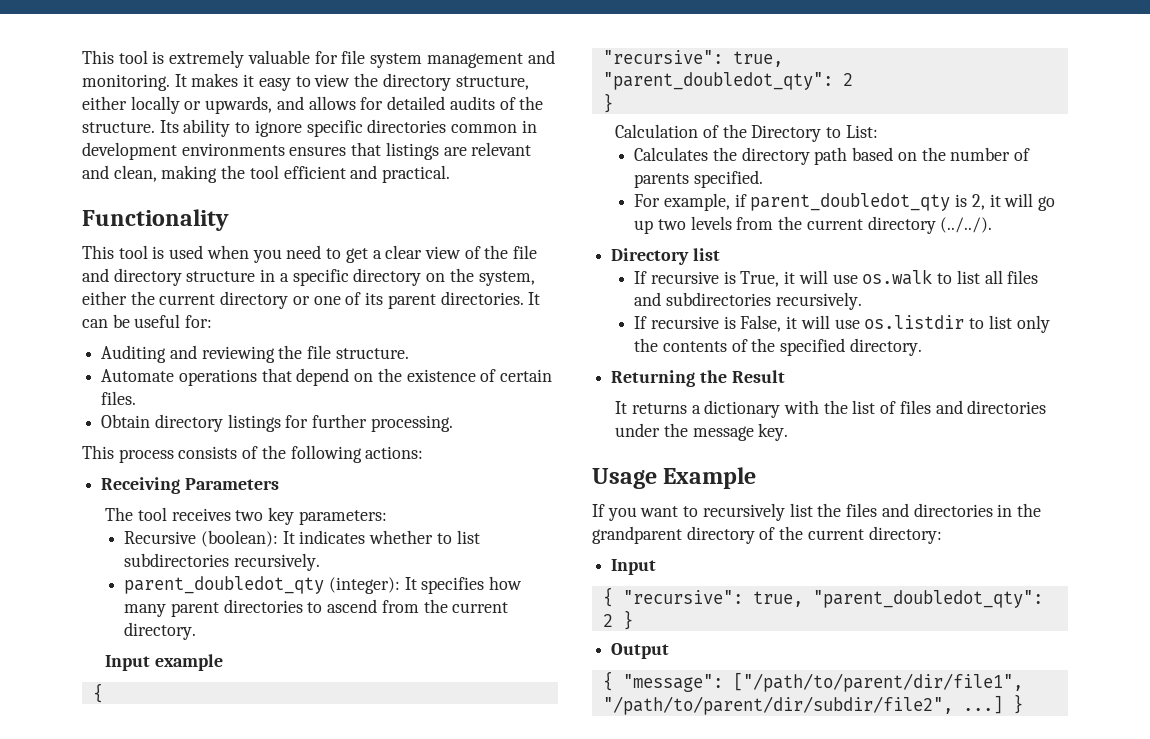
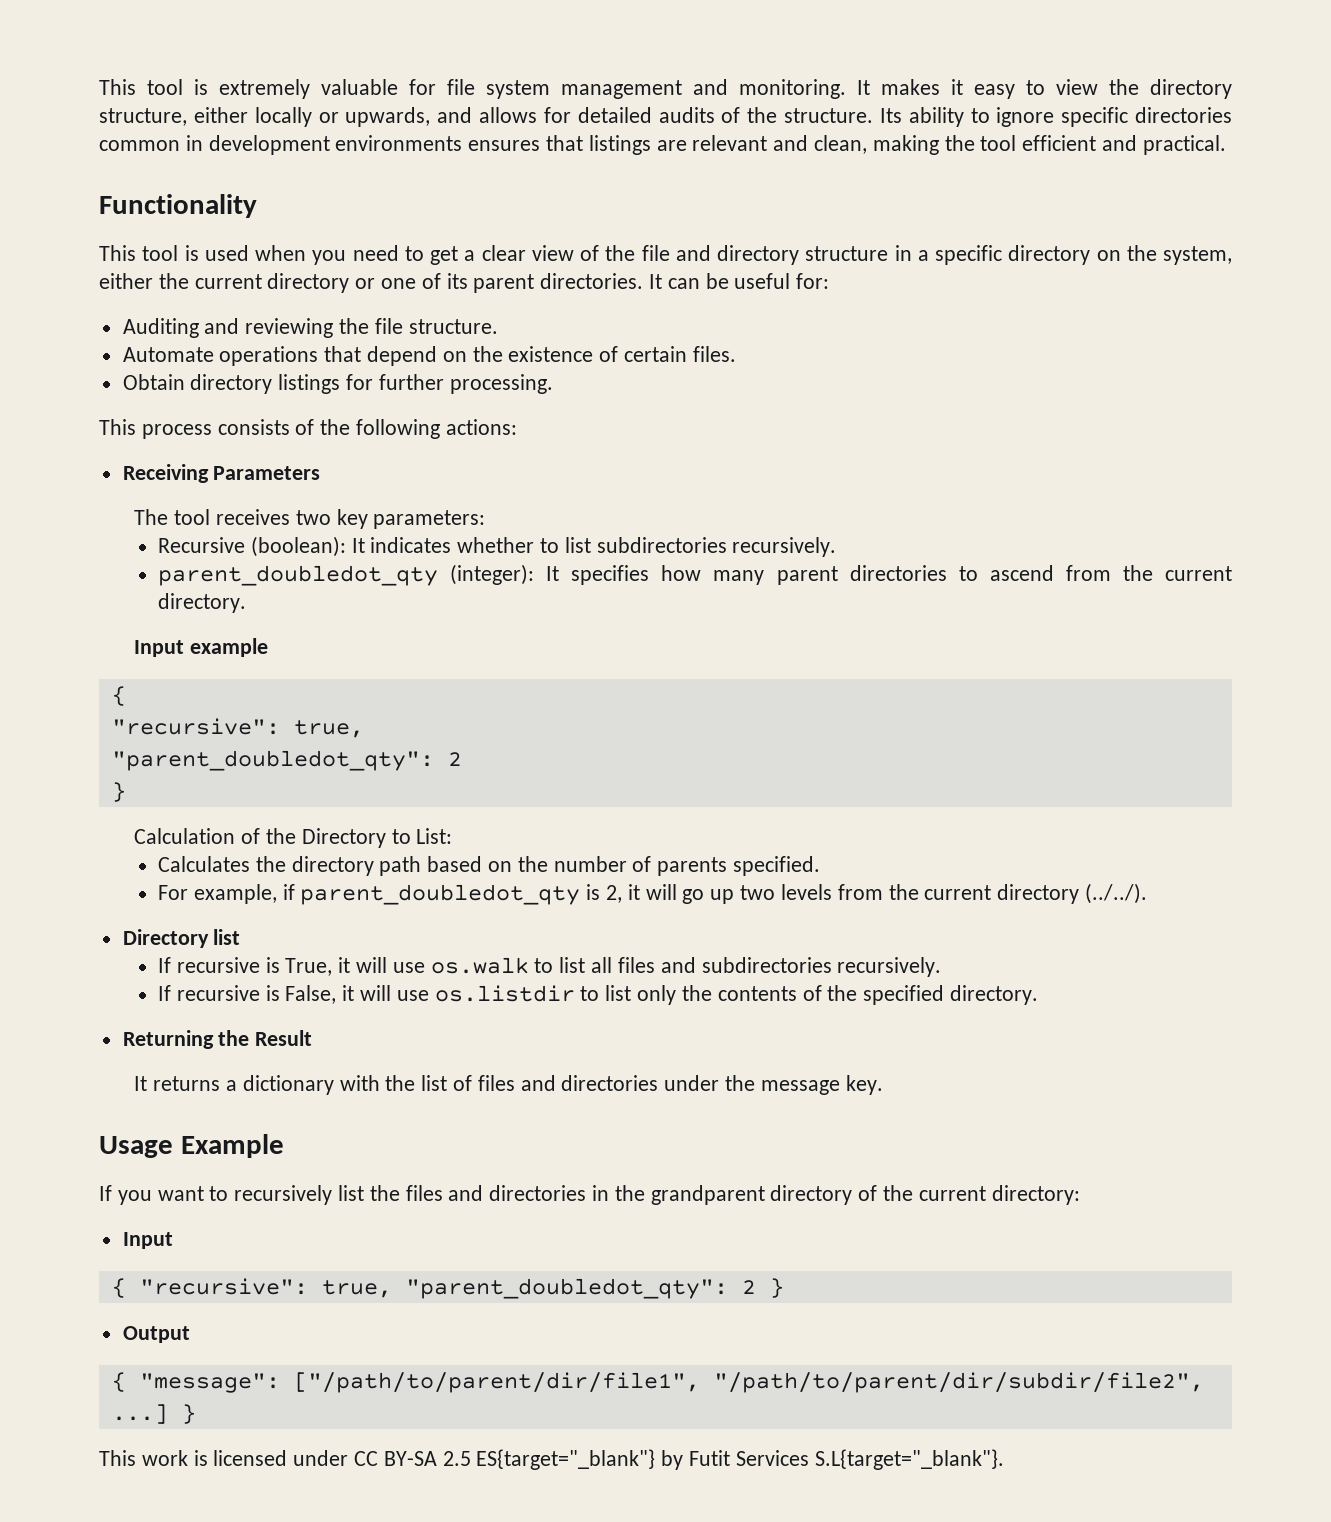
(1023, 704) none -> [99,1449,1004,1470] // This work is licensed under CC BY-SA 2.5 ES{target="_blank"} by Futit Services S.L{target="_blank"}.

